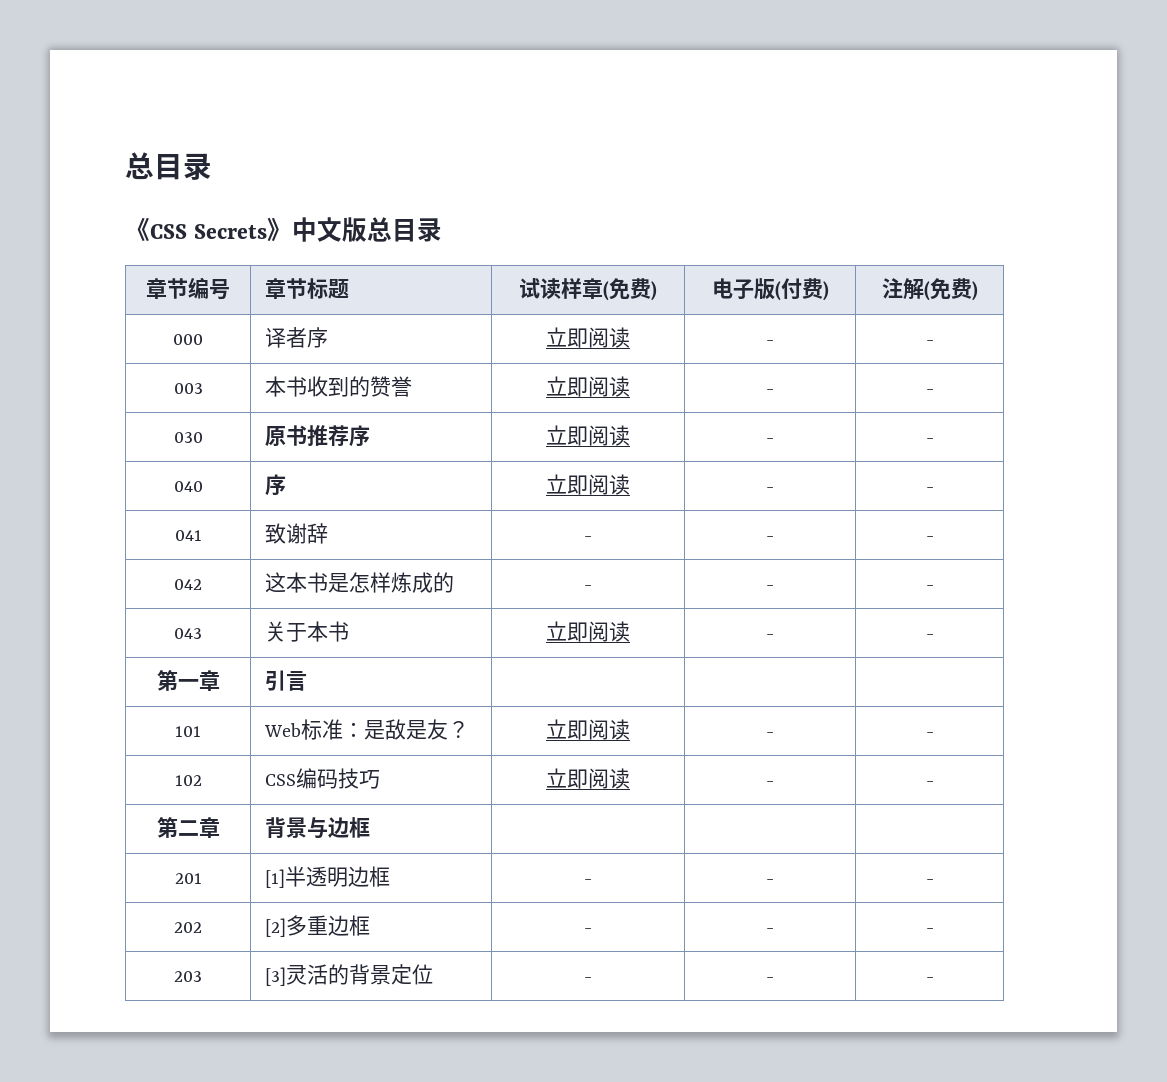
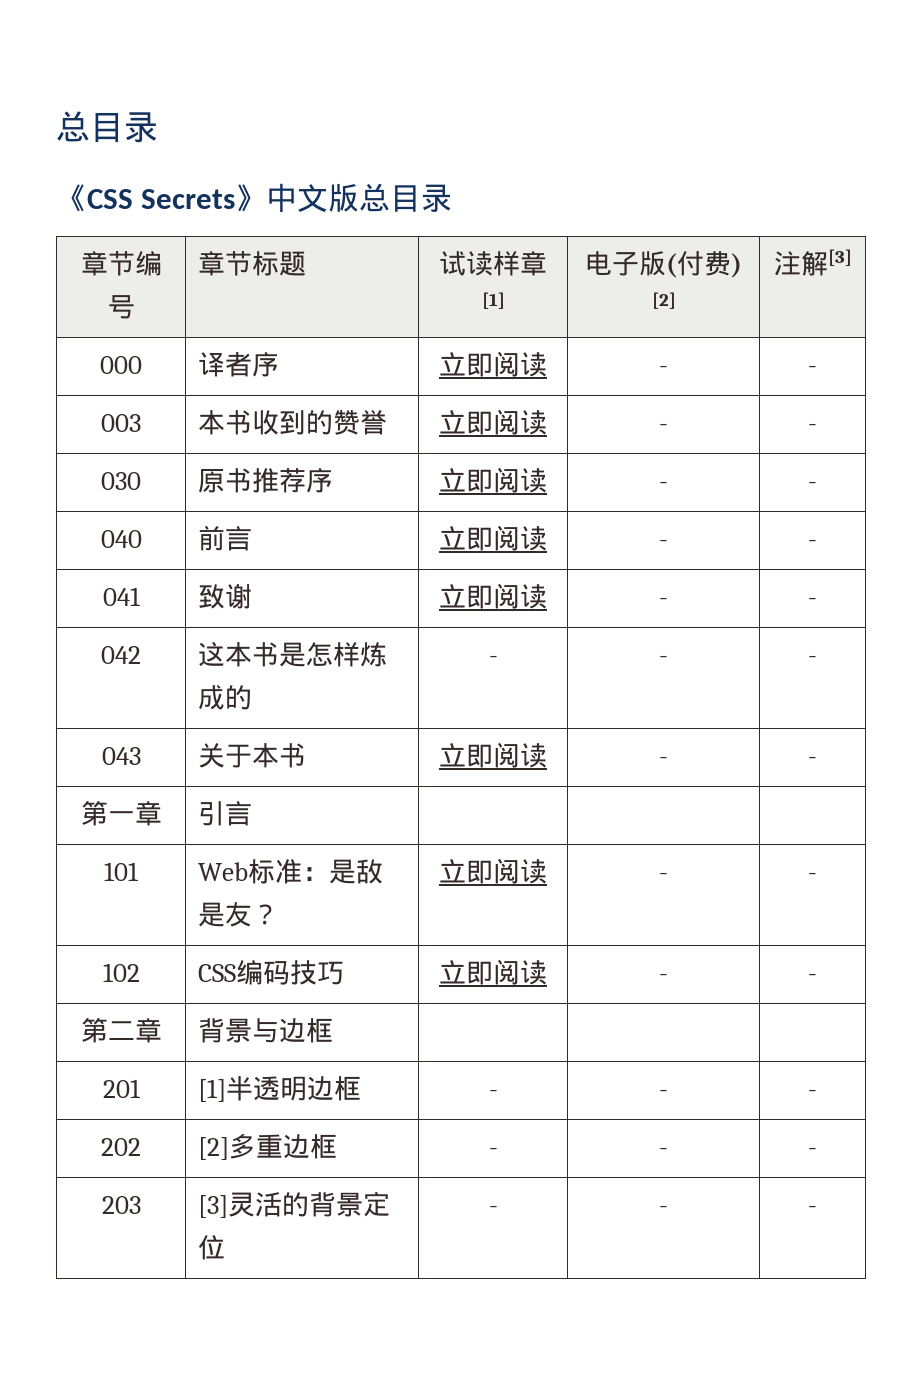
[603,278,657,301] (免费) -> [481,292,505,309] [1]
(829, 291) none -> [651,292,676,309] [2]
[923,278,978,301] (免费) -> [827,249,852,266] [3]
[265,474,287,496] 序 -> [198,525,253,551] 前言
[307,523,329,544] [584,536,592,541] 辞 | - -> [439,583,547,609] | 立即阅读

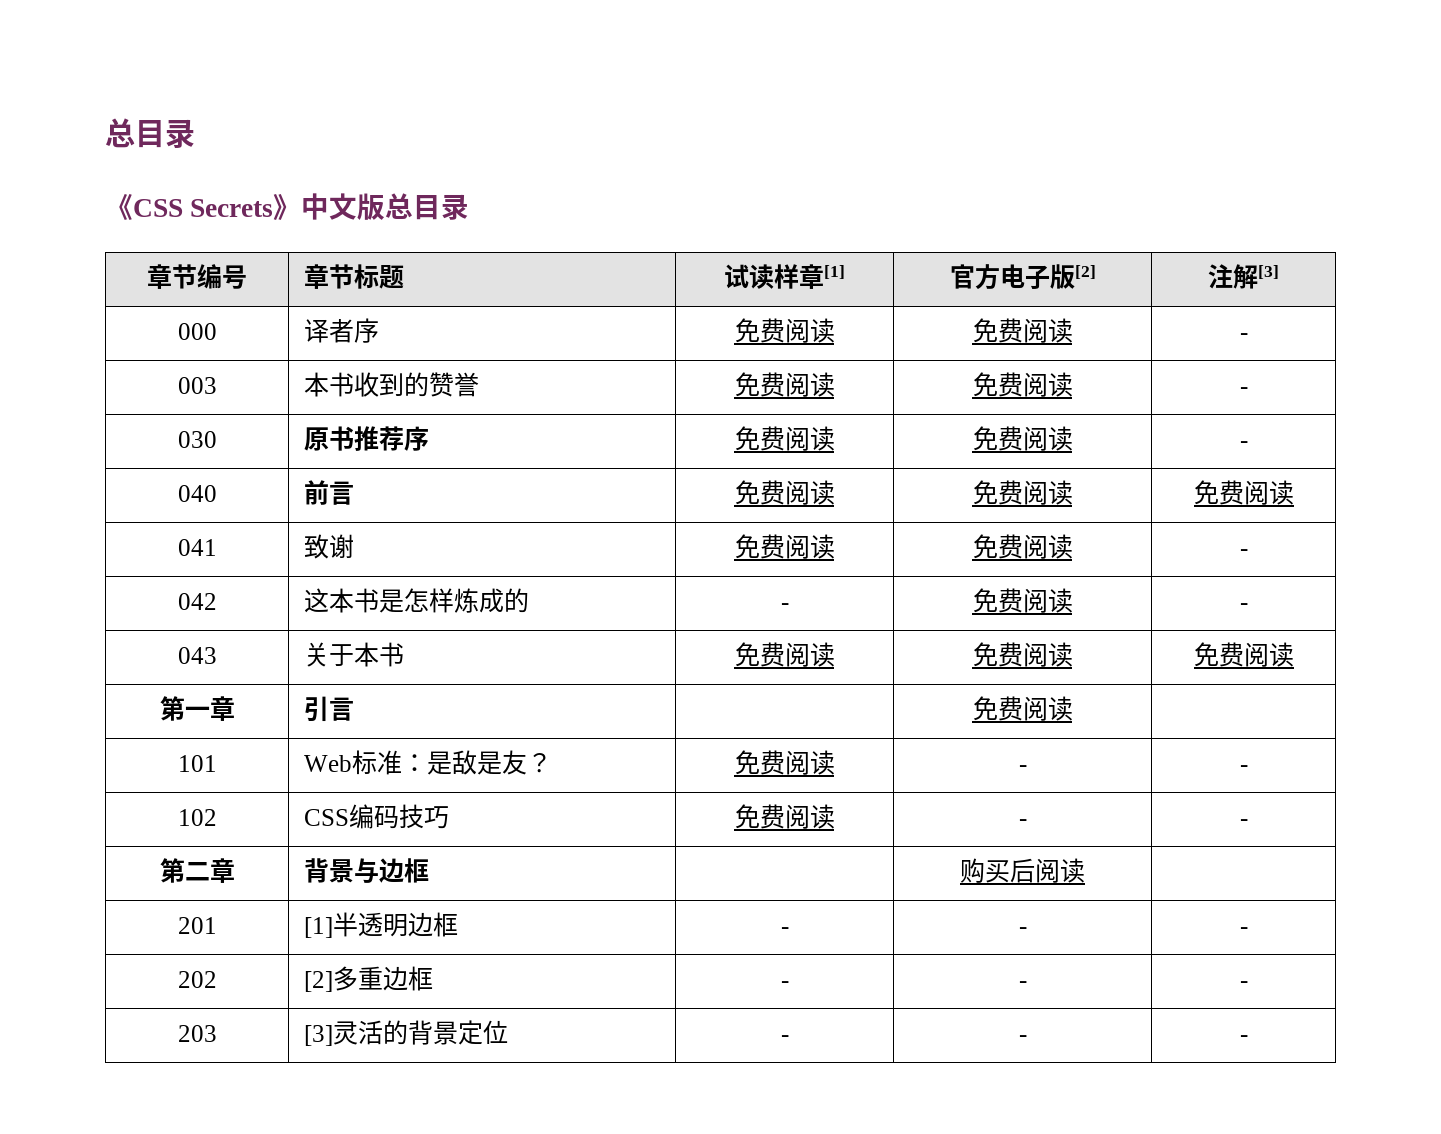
[585,251,742,278] 电子版(付费) -> [949,264,1075,290] 官方电子版
[439,351,547,377] [659,365,668,374] 立即阅读 | - -> [734,318,835,343] [972,318,1073,343] 免费阅读 | 免费阅读
[439,409,547,435] [659,423,668,432] 立即阅读 | - -> [734,372,835,397] [972,372,1073,397] 免费阅读 | 免费阅读
[439,467,547,493] [659,481,668,490] 立即阅读 | - -> [734,426,835,451] [972,426,1073,451] 免费阅读 | 免费阅读
[439,525,547,551] [659,539,668,548] [808,539,817,548] 立即阅读 | - | - -> [734,480,835,505] [972,480,1073,505] [1193,480,1294,505] 免费阅读 | 免费阅读 | 免费阅读
[439,583,547,609] [659,597,668,606] 立即阅读 | - -> [734,534,835,559] [972,534,1073,559] 免费阅读 | 免费阅读
[659,655,668,664] - -> [972,588,1073,613] 免费阅读
[439,742,547,768] [659,756,668,765] [808,756,817,765] 立即阅读 | - | - -> [734,642,835,667] [972,642,1073,667] [1193,642,1294,667] 免费阅读 | 免费阅读 | 免费阅读
(253, 813) none -> [972,696,1073,721] 免费阅读
[439,859,493,884] 立即 -> [734,750,785,775] 免费
[439,960,493,985] 立即 -> [734,804,785,829] 免费
(334, 1030) none -> [960,858,1085,883] 购买后阅读

